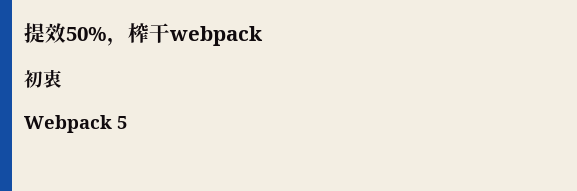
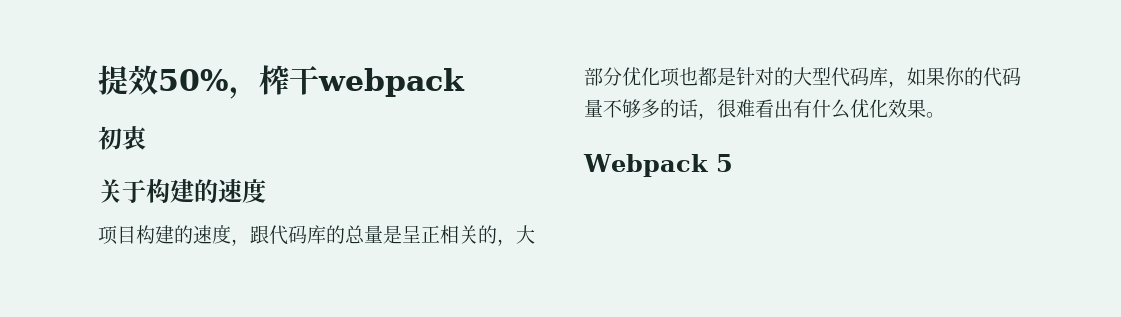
(62, 78) none -> [98,179,266,203] [98,225,535,246] [584,67,1021,88] [584,99,945,120] // 关于构建的速度 // 项目构建的速度，跟代码库的总量是呈正相关的，大部分优化项也都是针对的大型代码库，如果你的代码量不够多的话，很难看出有什么优化效果。

